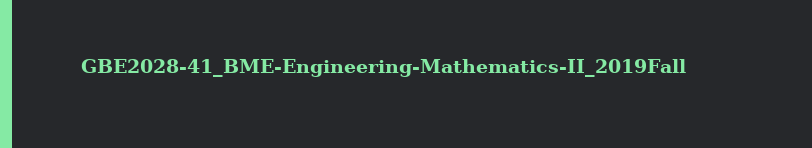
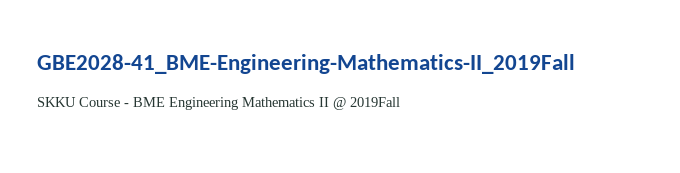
(686, 68) none -> [37,97,400,110] // SKKU Course - BME Engineering Mathematics II @ 2019Fall

